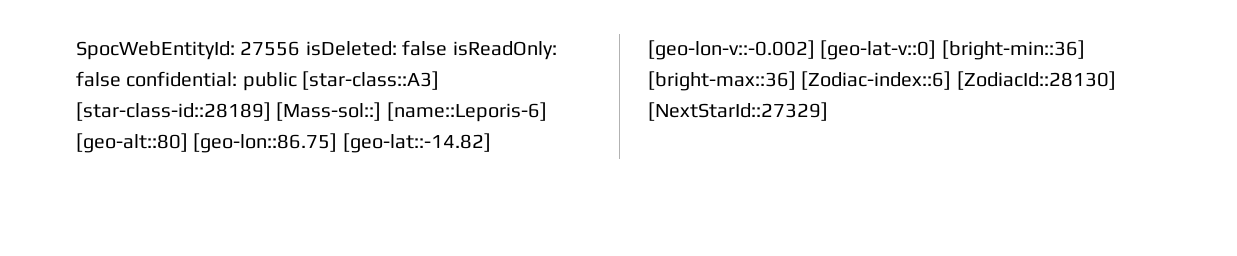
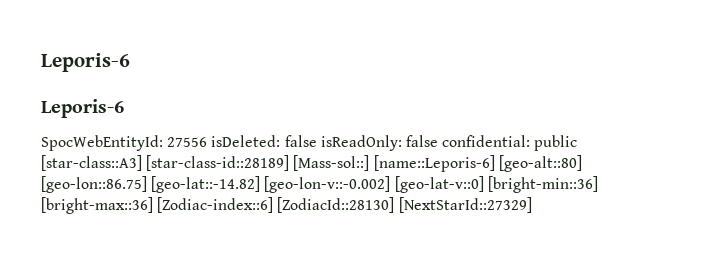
(76, 50) none -> [41,53,130,72] [41,99,124,118] Leporis-6 // Leporis-6 //

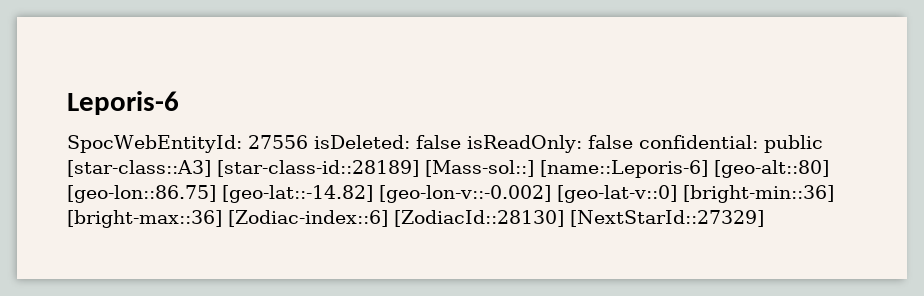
[41,53,130,72] [41,99,124,118] Leporis-6 // Leporis-6 -> [67,91,179,115] Leporis-6

